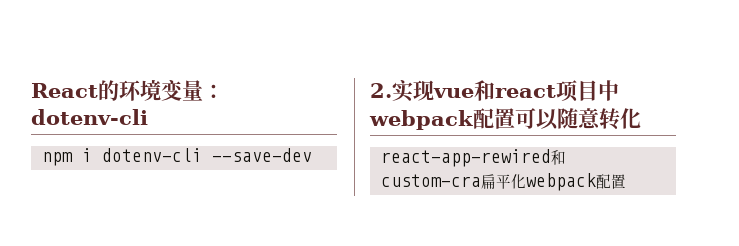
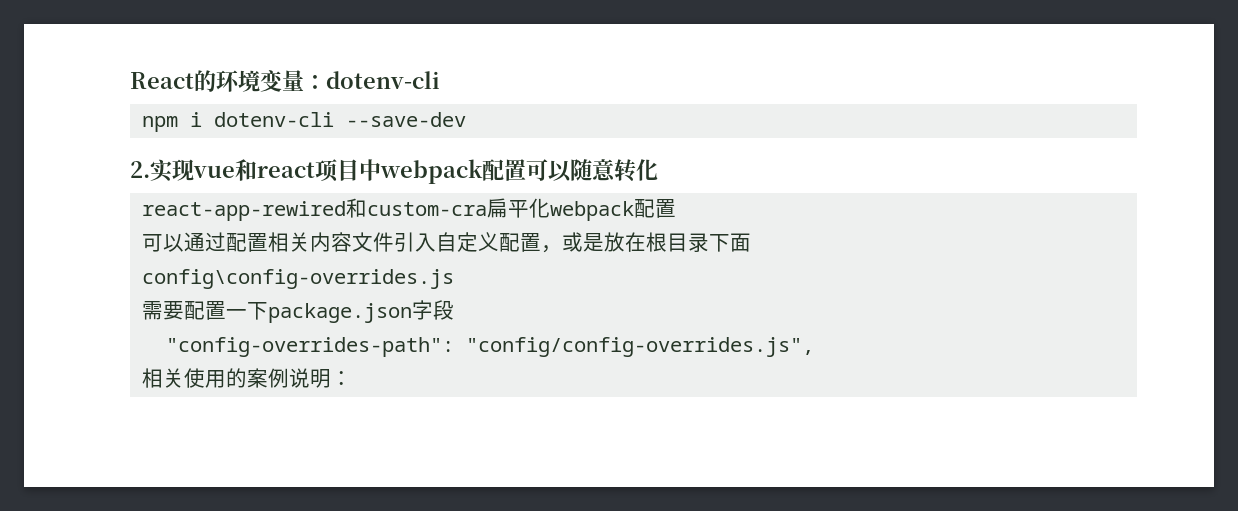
(626, 181) none -> [142,232,751,253] [142,269,454,289] [142,300,454,323] [166,337,814,357] [142,368,352,388] // 可以通过配置相关内容文件引入自定义配置，或是放在根目录下面 // config\config-overrides.js // 需要配置一下package.json字段 // "config-overrides-path": "config/config-overrides.js", // 相关使用的案例说明：

